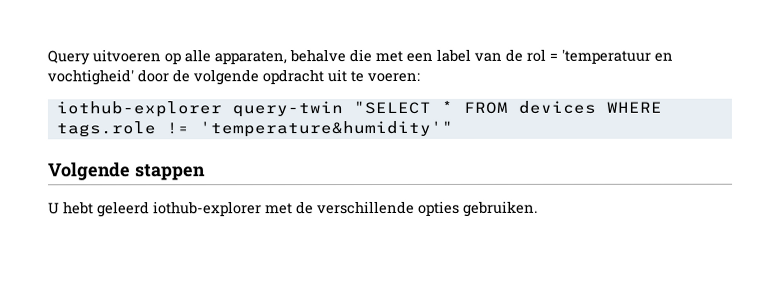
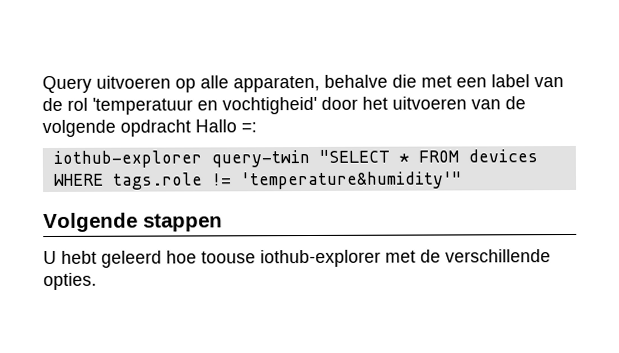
[549,53,558,61] = -> (88, 104) none
[172,69,420,86] de volgende opdracht uit te voeren: -> [362,96,526,110] [42,119,257,138] het uitvoeren van de volgende opdracht Hallo =:
(150, 209) none -> [166,250,256,264] hoe toouse
[418,200,538,217] opties gebruiken. -> [43,272,97,291] opties.

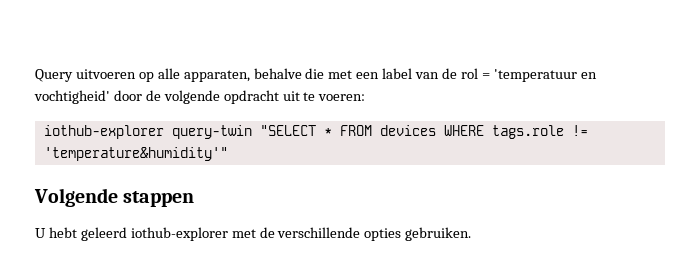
(88, 104) none -> [481,73,490,79] =
[362,96,526,110] [42,119,257,138] het uitvoeren van de volgende opdracht Hallo =: -> [145,90,366,104] de volgende opdracht uit te voeren:
[166,250,256,264] hoe toouse -> (127, 234) none
[43,272,97,291] opties. -> [364,227,472,241] opties gebruiken.

